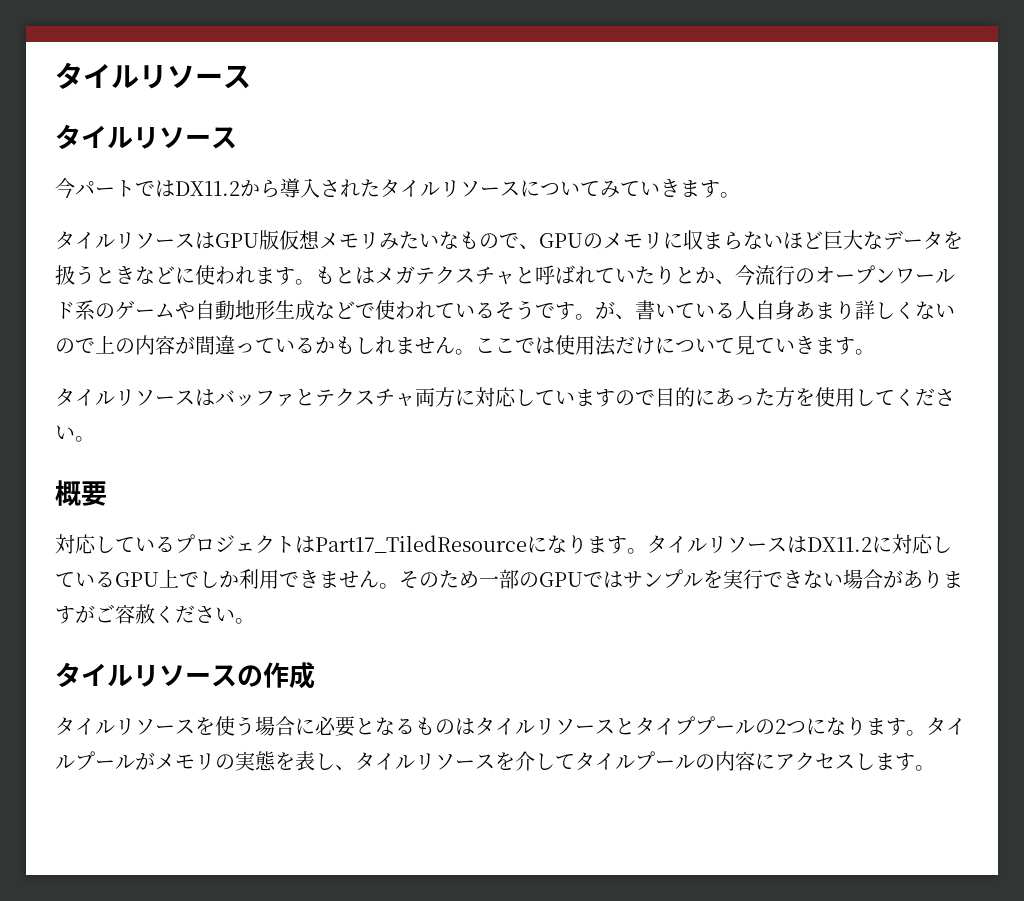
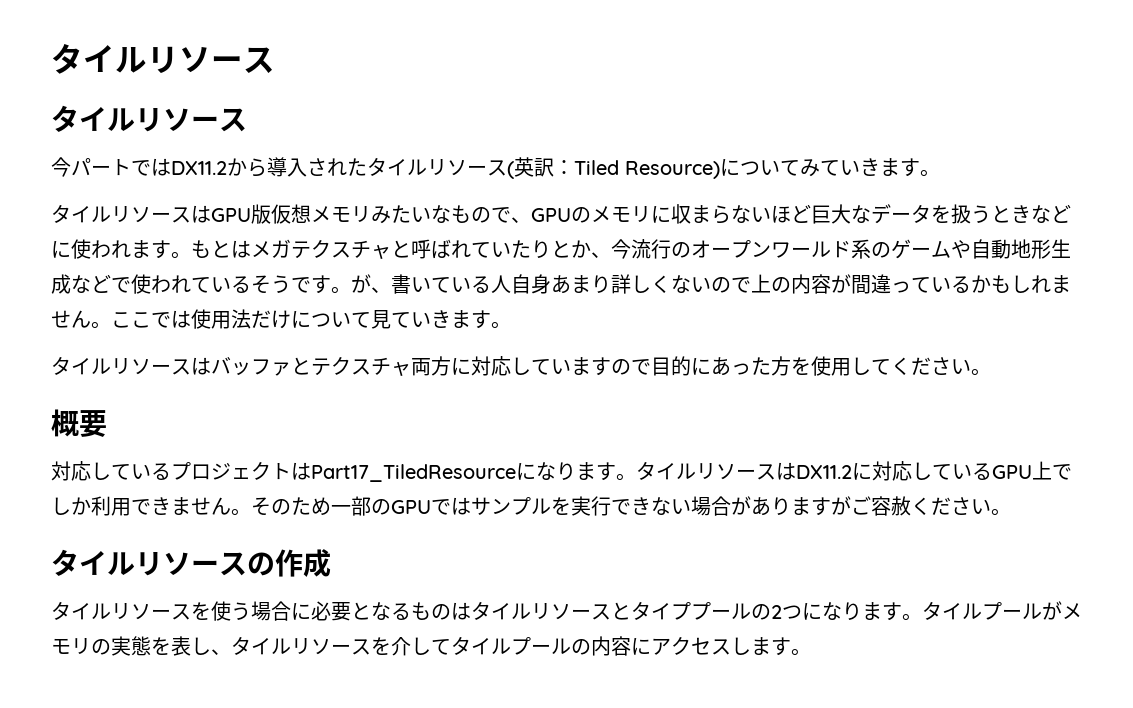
(520, 188) none -> [507,157,720,179] (英訳：Tiled Resource)

